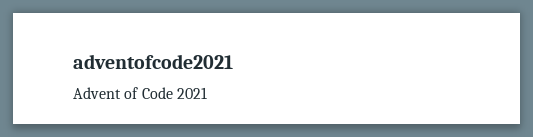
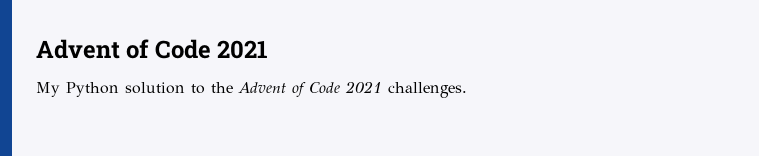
[73,54,233,69] [73,87,207,99] adventofcode2021 // Advent of Code 2021 -> [36,39,269,59] [36,81,467,98] Advent of Code 2021 // My Python solution to the Advent of Code 2021 challenges.

